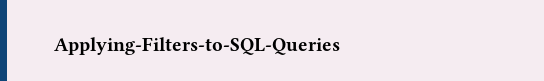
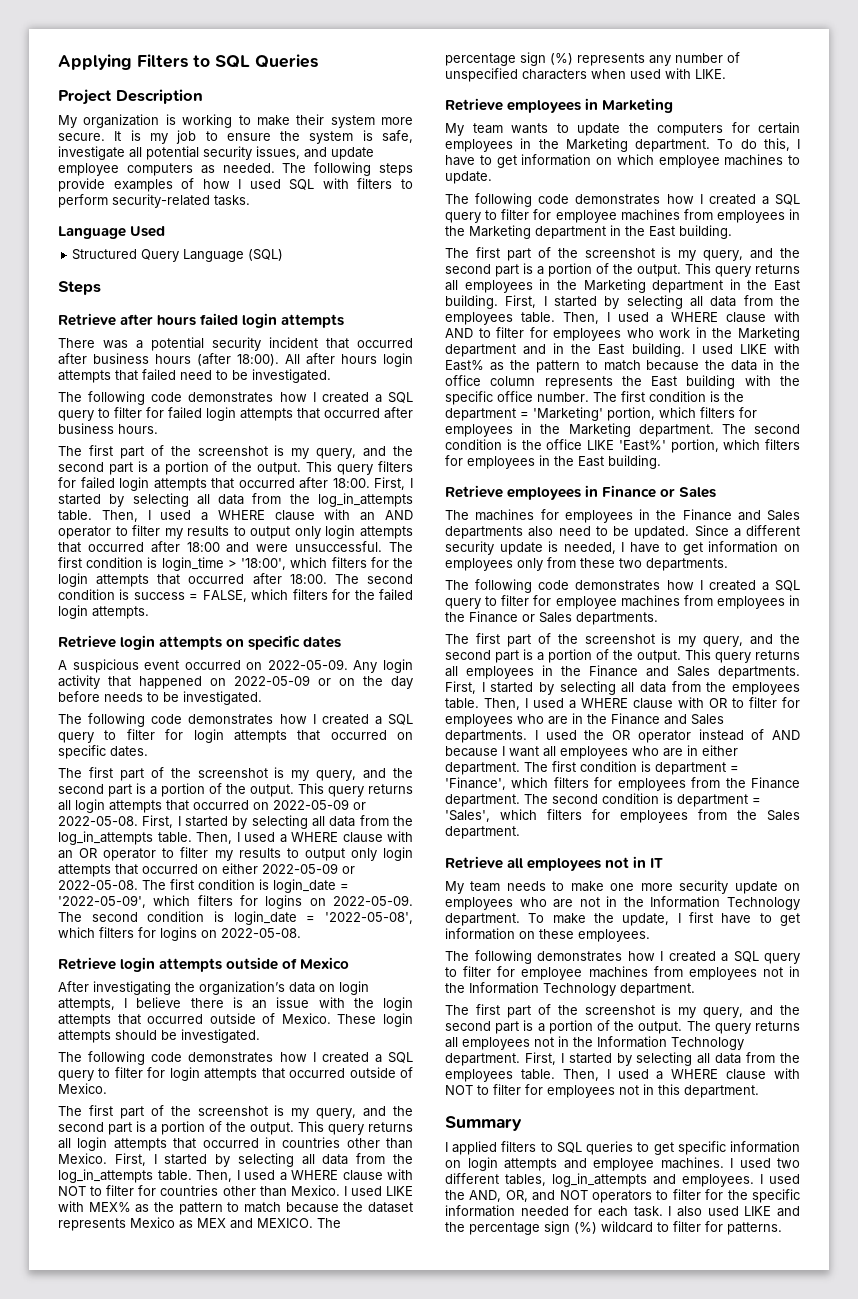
[54,37,340,55] Applying-Filters-to-SQL-Queries -> [58,54,318,70] [58,89,203,105] [58,114,413,128] [58,130,414,144] [58,146,374,160] [58,162,413,176] [58,178,413,192] [58,194,250,208] [58,226,166,239] [72,249,284,262] [58,281,101,295] [58,313,345,328] [58,337,413,351] [58,353,413,367] [58,369,331,383] [58,391,413,405] [58,407,413,421] [58,423,158,434] [58,445,413,459] [58,461,413,475] [58,477,413,491] [58,493,413,507] [58,509,413,522] [58,525,413,539] [58,541,413,553] [58,557,414,571] [58,573,413,587] [58,589,414,602] [58,605,149,619] [58,635,342,650] [58,659,413,673] [58,675,413,689] [58,691,262,705] [58,713,413,727] [58,729,413,743] [58,745,148,759] [58,767,413,781] [58,783,413,797] [58,799,366,813] [58,815,413,829] [58,831,413,845] [58,847,413,861] [58,863,355,877] [58,879,349,893] [58,895,413,909] [58,911,413,925] [58,927,301,941] [58,957,350,972] [58,981,369,995] [58,997,414,1011] [58,1013,413,1027] [58,1029,260,1043] [58,1051,413,1065] [58,1067,414,1081] [58,1083,107,1094] [58,1105,413,1119] [58,1121,413,1135] [58,1137,413,1151] [58,1153,413,1167] [58,1169,413,1183] [58,1185,413,1197] [58,1201,413,1215] [58,1217,341,1231] [445,52,740,66] [445,68,726,82] [445,98,674,113] [445,122,800,136] [445,138,800,152] [445,154,800,168] [445,171,492,184] [445,193,800,207] [445,209,800,223] [445,225,732,239] [445,247,800,261] [445,263,800,277] [445,279,800,293] [445,295,800,309] [445,311,800,325] [445,327,800,341] [445,343,800,357] [445,359,800,373] [445,375,800,389] [445,391,744,405] [445,407,757,421] [445,423,800,437] [445,439,800,453] [445,455,661,469] [445,485,717,500] [445,509,800,523] [445,525,800,539] [445,541,800,555] [445,557,728,571] [445,579,800,593] [445,595,800,609] [445,611,658,625] [445,633,800,647] [445,649,800,663] [445,665,800,679] [445,681,800,695] [445,697,800,710] [445,713,724,727] [445,729,800,743] [445,745,738,759] [445,761,739,775] [445,777,800,791] [445,793,761,807] [445,809,800,823] [445,826,520,839] [445,856,664,871] [445,880,800,894] [445,896,800,910] [445,912,800,926] [445,928,650,942] [445,950,800,964] [445,966,800,980] [445,982,695,996] [445,1004,800,1018] [445,1020,800,1034] [445,1036,744,1050] [445,1052,800,1066] [445,1068,800,1082] [445,1084,759,1098] [445,1116,522,1131] [445,1141,800,1155] [445,1157,800,1171] [445,1173,800,1187] [445,1189,800,1203] [445,1205,800,1217] [445,1221,782,1235] Applying Filters to SQL Queries // Project Description // My organization is working to make their system more secure. It is my job to ensure the system is safe, investigate all potential security issues, and update employee computers as needed. The following steps provide examples of how I used SQL with filters to perform security-related tasks. // Language Used // Structured Query Language (SQL) // Steps // Retrieve after hours failed login attempts // There was a potential security incident that occurred after business hours (after 18:00). All after hours login attempts that failed need to be investigated. // The following code demonstrates how I created a SQL query to filter for failed login attempts that occurred after business hours. // The first part of the screenshot is my query, and the second part is a portion of the output. This query filters for failed login attempts that occurred after 18:00. First, I started by selecting all data from the log_in_attempts table. Then, I used a WHERE clause with an AND operator to filter my results to output only login attempts that occurred after 18:00 and were unsuccessful. The first condition is login_time > '18:00', which filters for the login attempts that occurred after 18:00. The second condition is success = FALSE, which filters for the failed login attempts. // Retrieve login attempts on specific dates // A suspicious event occurred on 2022-05-09. Any login activity that happened on 2022-05-09 or on the day before needs to be investigated. // The following code demonstrates how I created a SQL query to filter for login attempts that occurred on specific dates. // The first part of the screenshot is my query, and the second part is a portion of the output. This query returns all login attempts that occurred on 2022-05-09 or 2022-05-08. First, I started by selecting all data from the log_in_attempts table. Then, I used a WHERE clause with an OR operator to filter my results to output only login attempts that occurred on either 2022-05-09 or 2022-05-08. The first condition is login_date = '2022-05-09', which filters for logins on 2022-05-09. The second condition is login_date = '2022-05-08', which filters for logins on 2022-05-08. // Retrieve login attempts outside of Mexico // After investigating the organization’s data on login attempts, I believe there is an issue with the login attempts that occurred outside of Mexico. These login attempts should be investigated. // The following code demonstrates how I created a SQL query to filter for login attempts that occurred outside of Mexico. // The first part of the screenshot is my query, and the second part is a portion of the output. This query returns all login attempts that occurred in countries other than Mexico. First, I started by selecting all data from the log_in_attempts table. Then, I used a WHERE clause with NOT to filter for countries other than Mexico. I used LIKE with MEX% as the pattern to match because the dataset represents Mexico as MEX and MEXICO. The percentage sign (%) represents any number of unspecified characters when used with LIKE. // Retrieve employees in Marketing // My team wants to update the computers for certain employees in the Marketing department. To do this, I have to get information on which employee machines to update. // The following code demonstrates how I created a SQL query to filter for employee machines from employees in the Marketing department in the East building. // The first part of the screenshot is my query, and the second part is a portion of the output. This query returns all employees in the Marketing department in the East building. First, I started by selecting all data from the employees table. Then, I used a WHERE clause with AND to filter for employees who work in the Marketing department and in the East building. I used LIKE with East% as the pattern to match because the data in the office column represents the East building with the specific office number. The first condition is the department = 'Marketing' portion, which filters for employees in the Marketing department. The second condition is the office LIKE 'East%' portion, which filters for employees in the East building. // Retrieve employees in Finance or Sales // The machines for employees in the Finance and Sales departments also need to be updated. Since a different security update is needed, I have to get information on employees only from these two departments. // The following code demonstrates how I created a SQL query to filter for employee machines from employees in the Finance or Sales departments. // The first part of the screenshot is my query, and the second part is a portion of the output. This query returns all employees in the Finance and Sales departments. First, I started by selecting all data from the employees table. Then, I used a WHERE clause with OR to filter for employees who are in the Finance and Sales departments. I used the OR operator instead of AND because I want all employees who are in either department. The first condition is department = 'Finance', which filters for employees from the Finance department. The second condition is department = 'Sales', which filters for employees from the Sales department. // Retrieve all employees not in IT // My team needs to make one more security update on employees who are not in the Information Technology department. To make the update, I first have to get information on these employees. // The following demonstrates how I created a SQL query to filter for employee machines from employees not in the Information Technology department. // The first part of the screenshot is my query, and the second part is a portion of the output. The query returns all employees not in the Information Technology department. First, I started by selecting all data from the employees table. Then, I used a WHERE clause with NOT to filter for employees not in this department. // Summary // I applied filters to SQL queries to get specific information on login attempts and employee machines. I used two different tables, log_in_attempts and employees. I used the AND, OR, and NOT operators to filter for the specific information needed for each task. I also used LIKE and the percentage sign (%) wildcard to filter for patterns.

